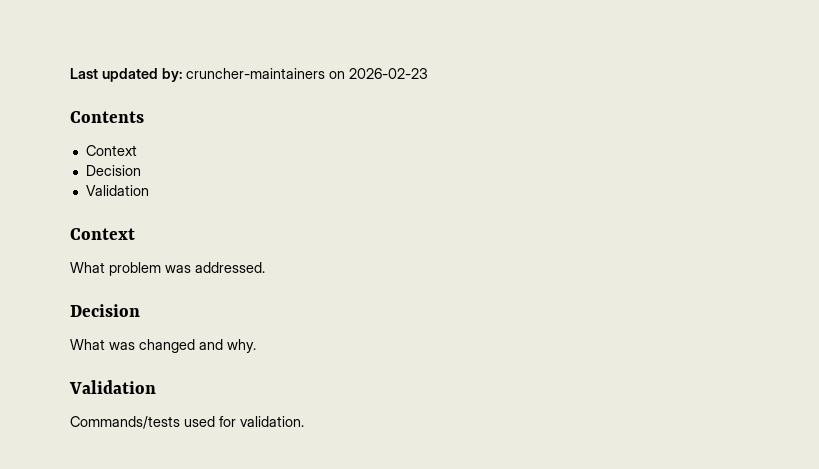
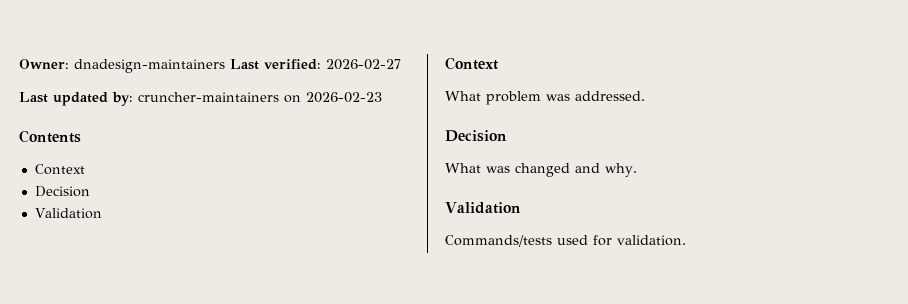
(70, 73) none -> [19,59,401,73] Owner: dnadesign-maintainers Last verified: 2026-02-27 //

